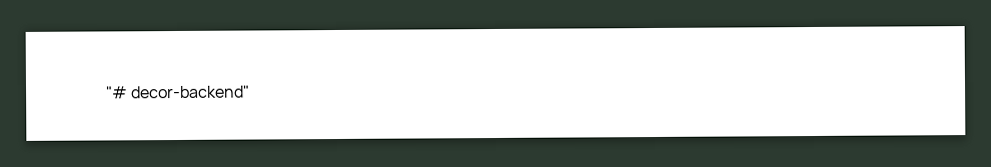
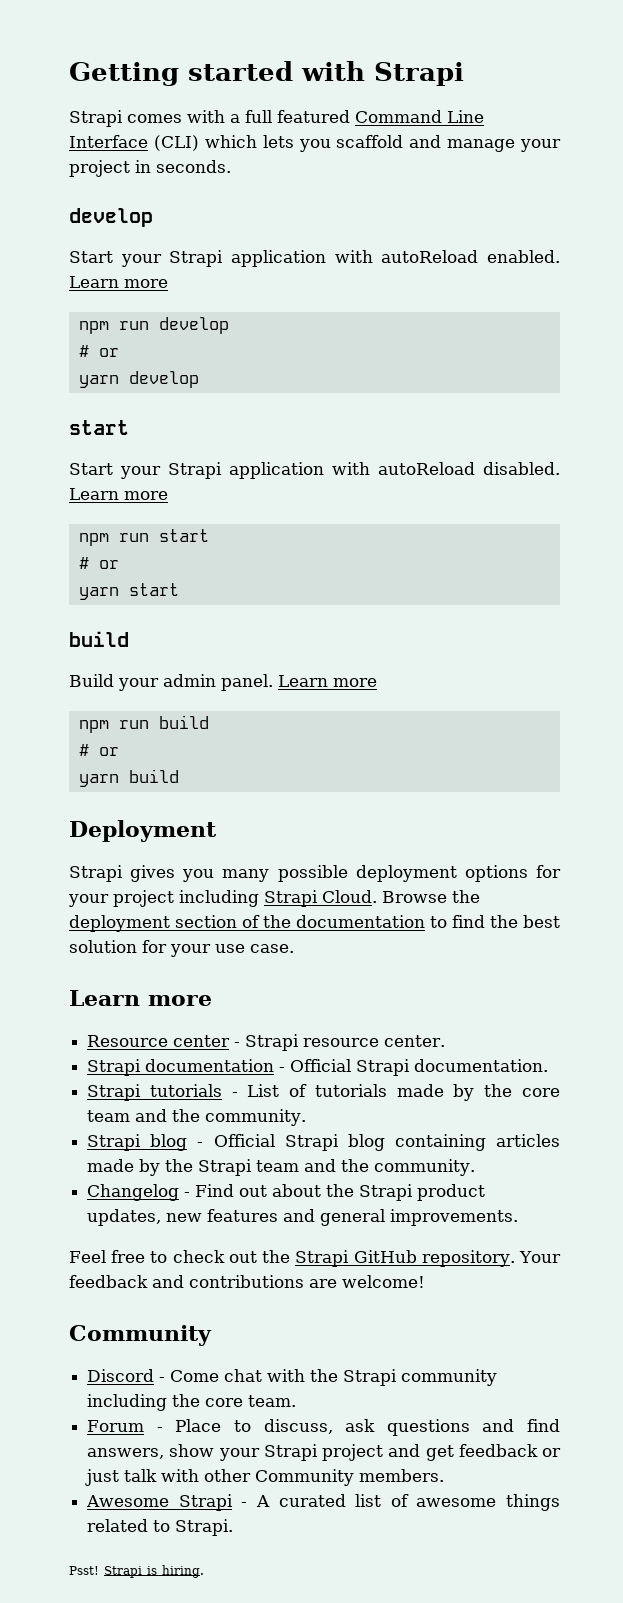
[106,85,251,99] "# decor-backend" -> [69,61,464,86] [69,110,484,127] [69,135,561,152] [69,160,231,177] [69,208,153,227] [69,250,560,267] [69,276,168,288] [78,317,229,334] [78,345,119,357] [78,371,199,388] [69,420,129,435] [69,462,560,479] [69,488,168,500] [78,529,209,546] [78,557,119,569] [78,583,179,600] [69,631,129,647] [69,674,377,691] [78,715,209,733] [78,744,119,756] [78,769,179,787] [69,820,217,842] [69,865,561,882] [68,890,480,907] [69,915,560,932] [69,940,294,957] [69,990,212,1006] [87,1034,446,1051] [87,1059,549,1076] [87,1084,561,1101] [87,1109,307,1126] [87,1134,560,1151] [87,1159,476,1176] [87,1184,486,1201] [87,1209,519,1226] [69,1250,562,1267] [69,1275,425,1288] [69,1325,212,1346] [87,1369,498,1386] [87,1394,297,1411] [87,1419,560,1436] [87,1444,561,1461] [85,1469,445,1486] [86,1494,560,1511] [87,1519,234,1536] [69,1565,204,1578] Getting started with Strapi // Strapi comes with a full featured Command Line Interface (CLI) which lets you scaffold and manage your project in seconds. // develop // Start your Strapi application with autoReload enabled. Learn more // npm run develop // # or // yarn develop // start // Start your Strapi application with autoReload disabled. Learn more // npm run start // # or // yarn start // build // Build your admin panel. Learn more // npm run build // # or // yarn build // Deployment // Strapi gives you many possible deployment options for your project including Strapi Cloud. Browse the deployment section of the documentation to find the best solution for your use case. // Learn more // Resource center - Strapi resource center. // Strapi documentation - Official Strapi documentation. // Strapi tutorials - List of tutorials made by the core team and the community. // Strapi blog - Official Strapi blog containing articles made by the Strapi team and the community. // Changelog - Find out about the Strapi product updates, new features and general improvements. // Feel free to check out the Strapi GitHub repository. Your feedback and contributions are welcome! // Community // Discord - Come chat with the Strapi community including the core team. // Forum - Place to discuss, ask questions and find answers, show your Strapi project and get feedback or just talk with other Community members. // Awesome Strapi - A curated list of awesome things related to Strapi. // Psst! Strapi is hiring.

